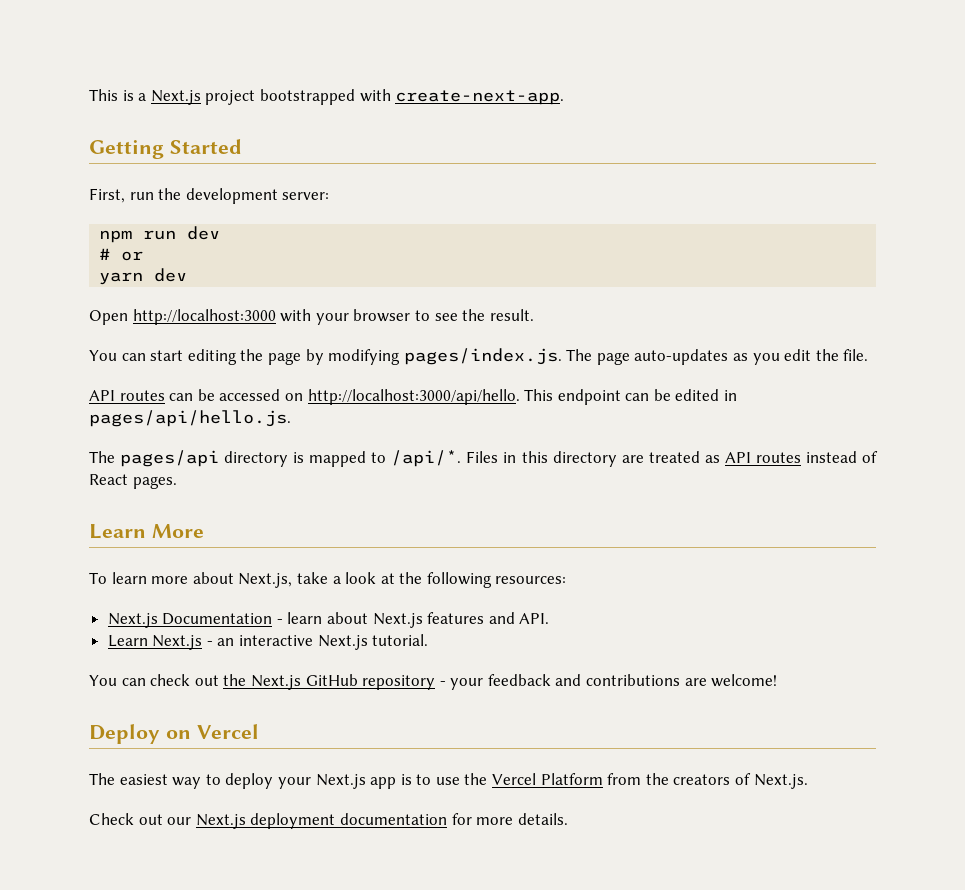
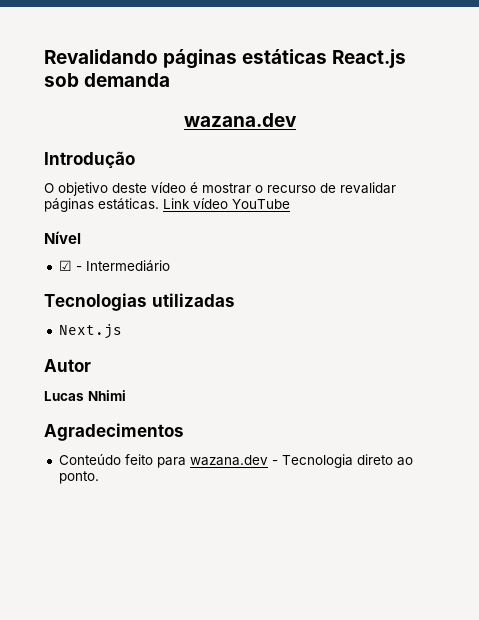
[89,89,565,105] [89,139,242,159] [89,188,330,204] [99,226,221,243] [99,248,144,261] [99,268,188,285] [89,309,534,325] [89,348,869,365] [89,389,738,405] [89,410,291,427] [89,450,878,467] [89,474,177,489] [89,524,204,539] [89,572,567,588] [107,612,550,628] [107,634,429,650] [89,674,778,690] [89,724,259,744] [89,773,808,789] [89,813,568,829] This is a Next.js project bootstrapped with create-next-app. // Getting Started // First, run the development server: // npm run dev // # or // yarn dev // Open http://localhost:3000 with your browser to see the result. // You can start editing the page by modifying pages/index.js. The page auto-updates as you edit the file. // API routes can be accessed on http://localhost:3000/api/hello. This endpoint can be edited in pages/api/hello.js. // The pages/api directory is mapped to /api/*. Files in this directory are treated as API routes instead of React pages. // Learn More // To learn more about Next.js, take a look at the following resources: // Next.js Documentation - learn about Next.js features and API. // Learn Next.js - an interactive Next.js tutorial. // You can check out the Next.js GitHub repository - your feedback and contributions are welcome! // Deploy on Vercel // The easiest way to deploy your Next.js app is to use the Vercel Platform from the creators of Next.js. // Check out our Next.js deployment documentation for more details. -> [44,49,407,69] [44,73,171,87] [183,113,297,127] [44,151,135,168] [44,182,396,196] [44,198,290,212] [44,231,81,244] [58,260,170,272] [44,293,235,311] [58,324,122,339] [44,359,91,372] [44,390,126,401] [44,423,184,441] [58,454,413,468] [58,471,99,484] Revalidando páginas estáticas React.js sob demanda // wazana.dev // Introdução // O objetivo deste vídeo é mostrar o recurso de revalidar páginas estáticas. Link vídeo YouTube // Nível // ☑ - Intermediário // Tecnologias utilizadas // Next.js // Autor // Lucas Nhimi // Agradecimentos // Conteúdo feito para wazana.dev - Tecnologia direto ao ponto.

